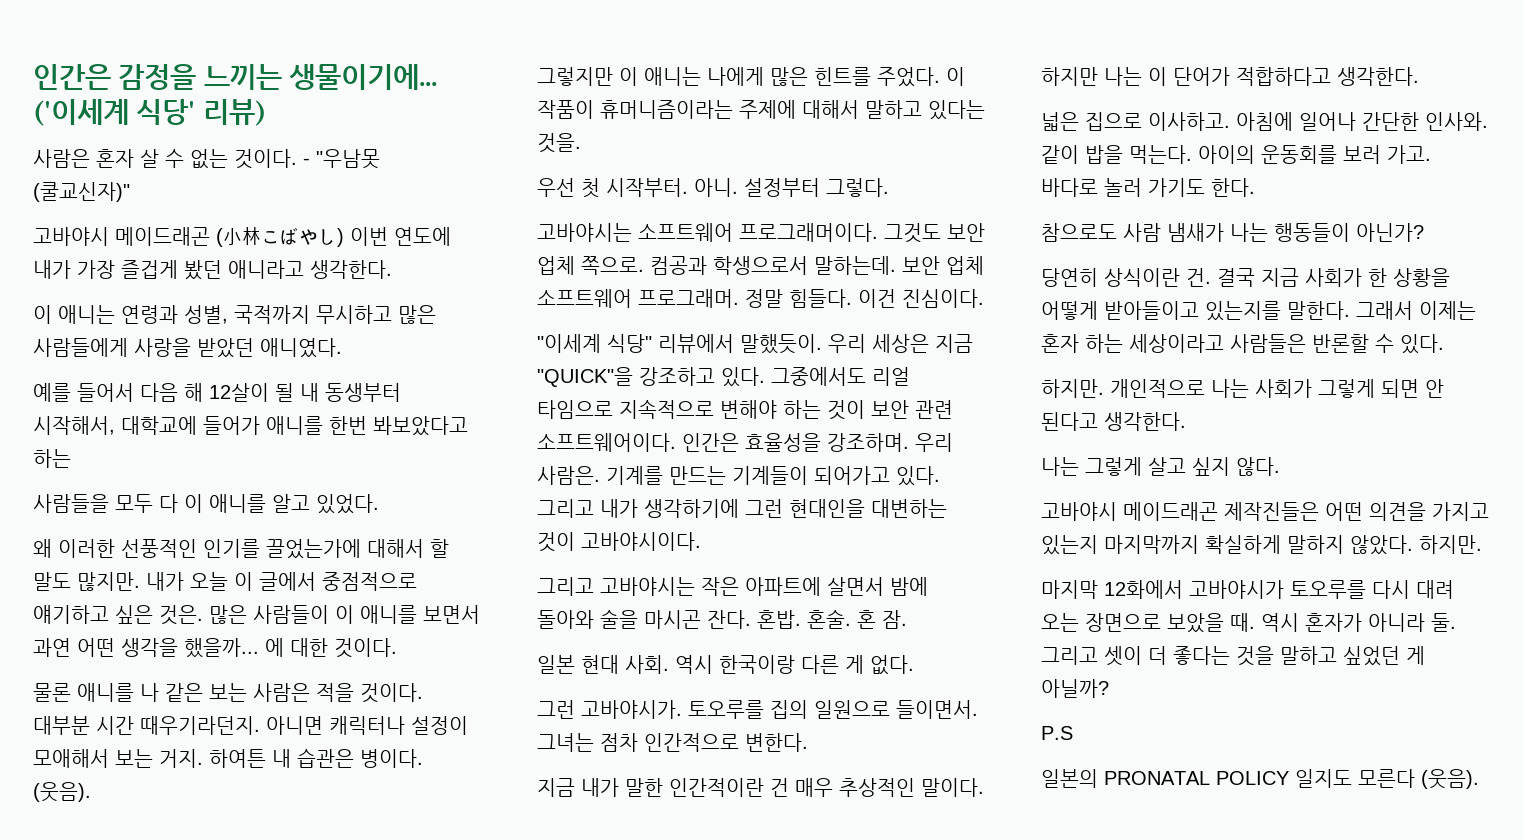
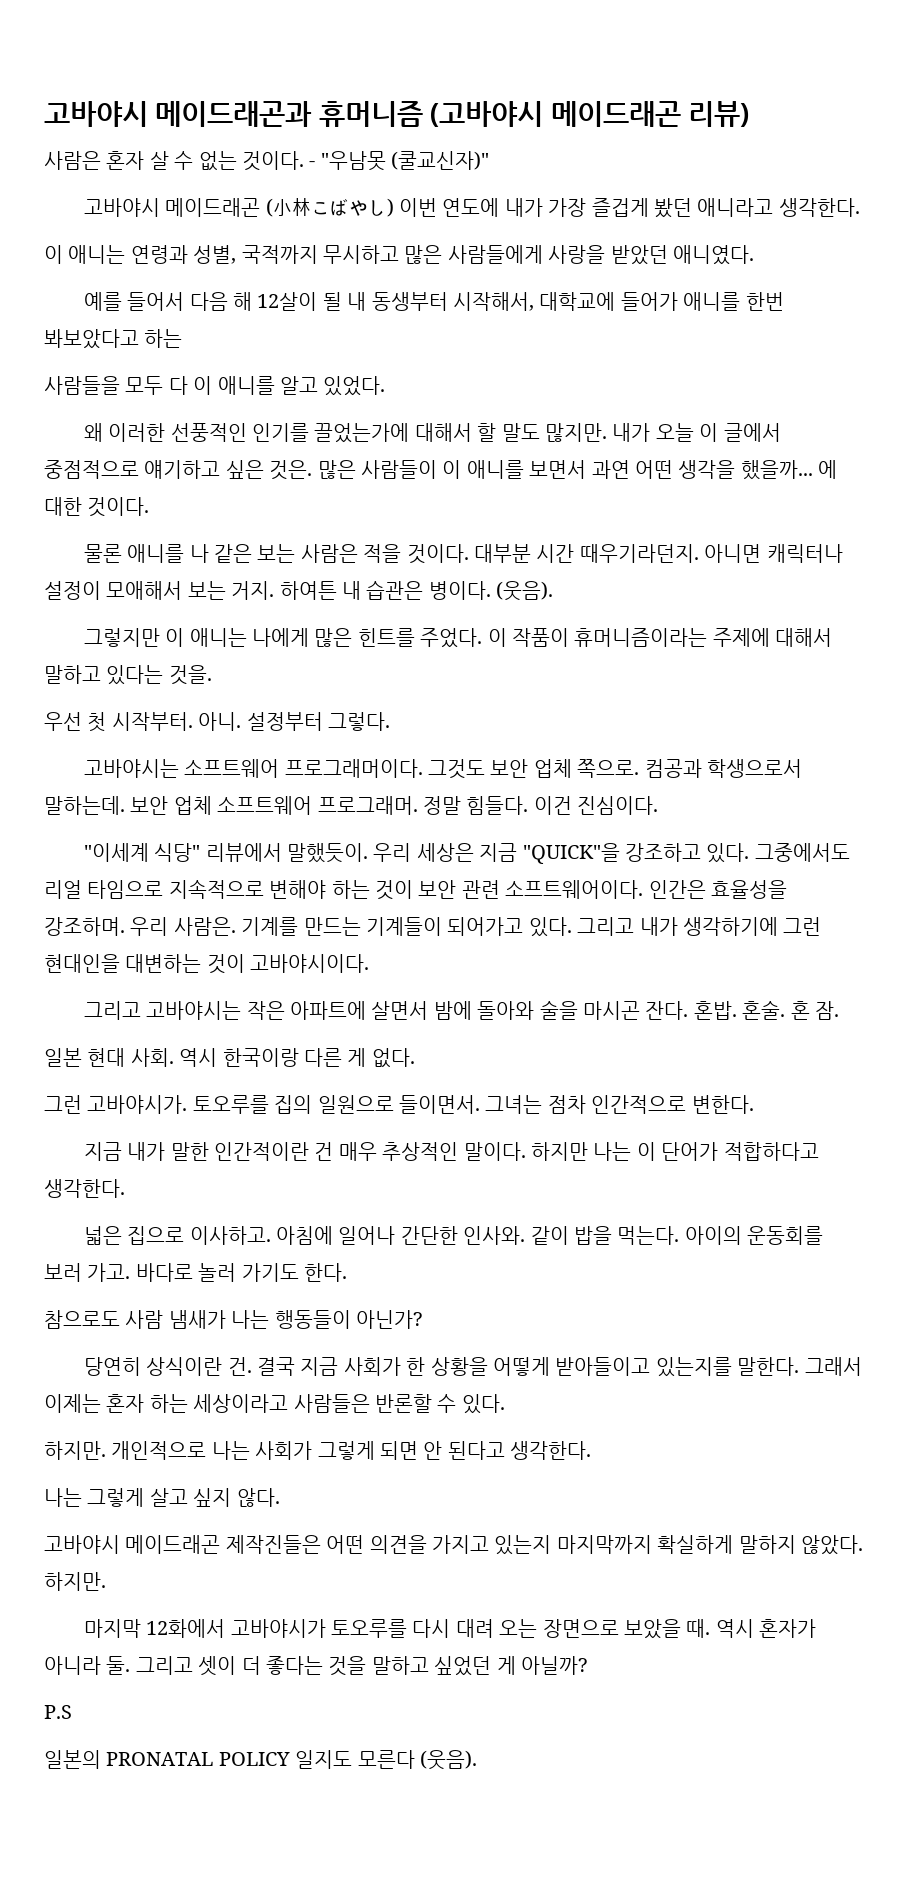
[33,64,438,90] [33,99,196,126] 인간은 감정을 느끼는 생물이기에... ('이세계 식당' -> [44,101,681,127] 고바야시 메이드래곤과 휴머니즘 (고바야시 메이드래곤

